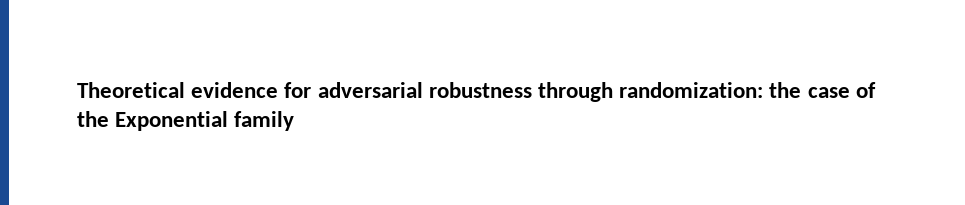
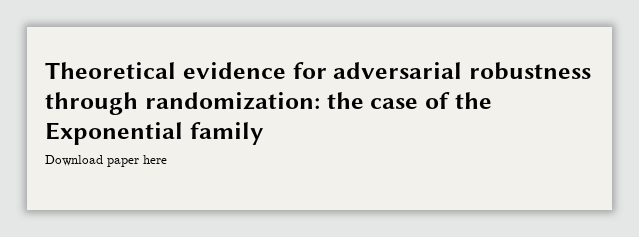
(295, 121) none -> [45,155,167,167] // Download paper here

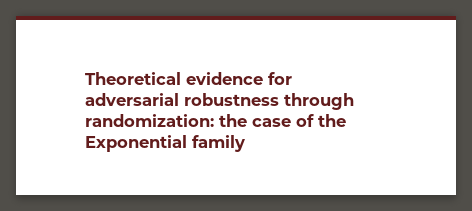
[45,155,167,167] // Download paper here -> (245, 143) none

